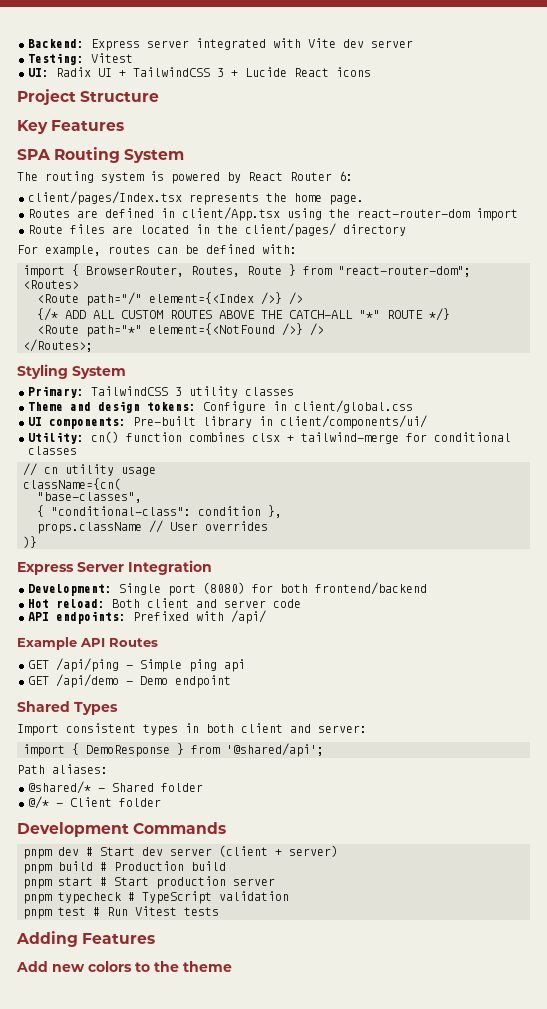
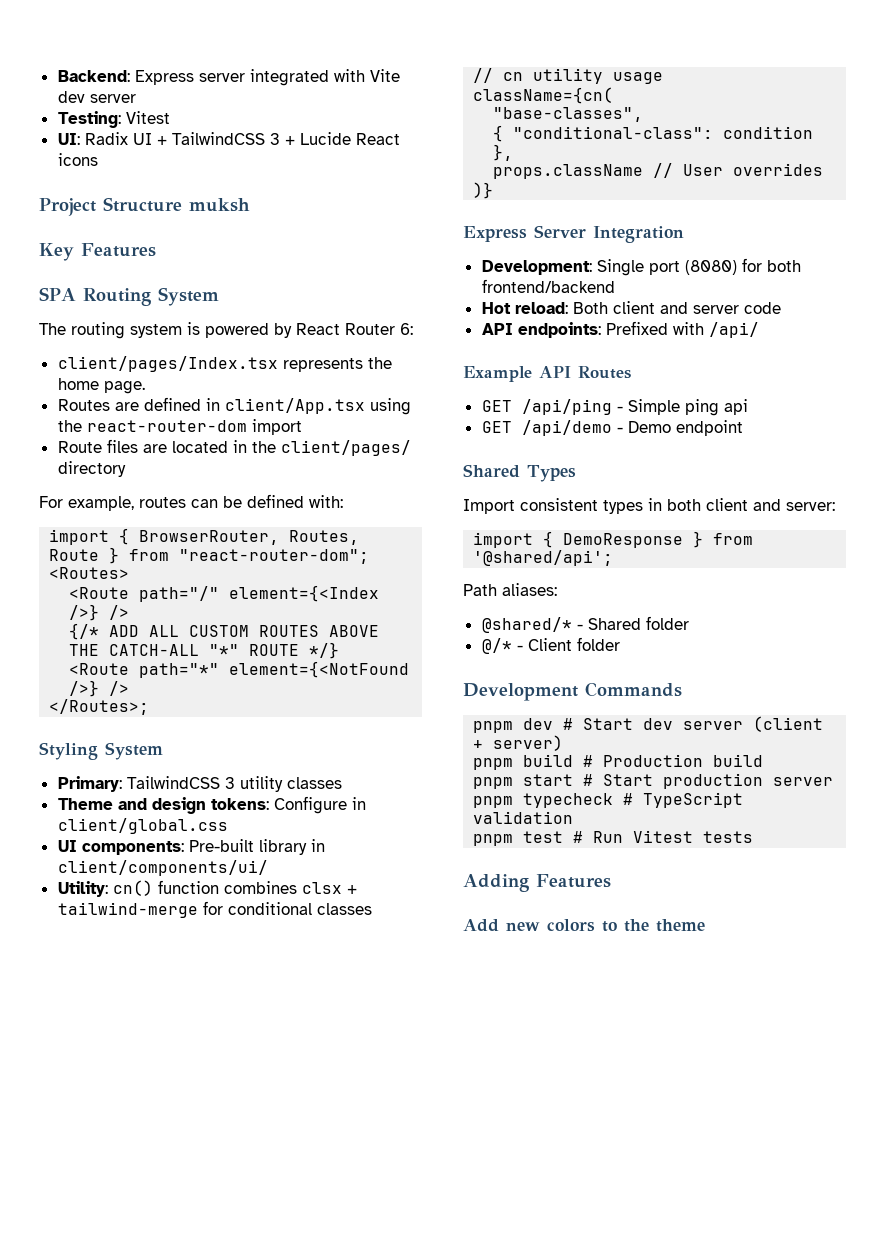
(160, 96) none -> [189,198,250,212] muksh

